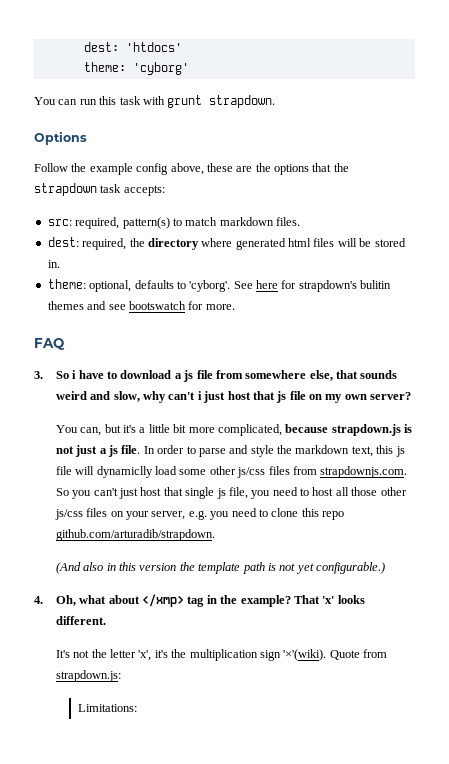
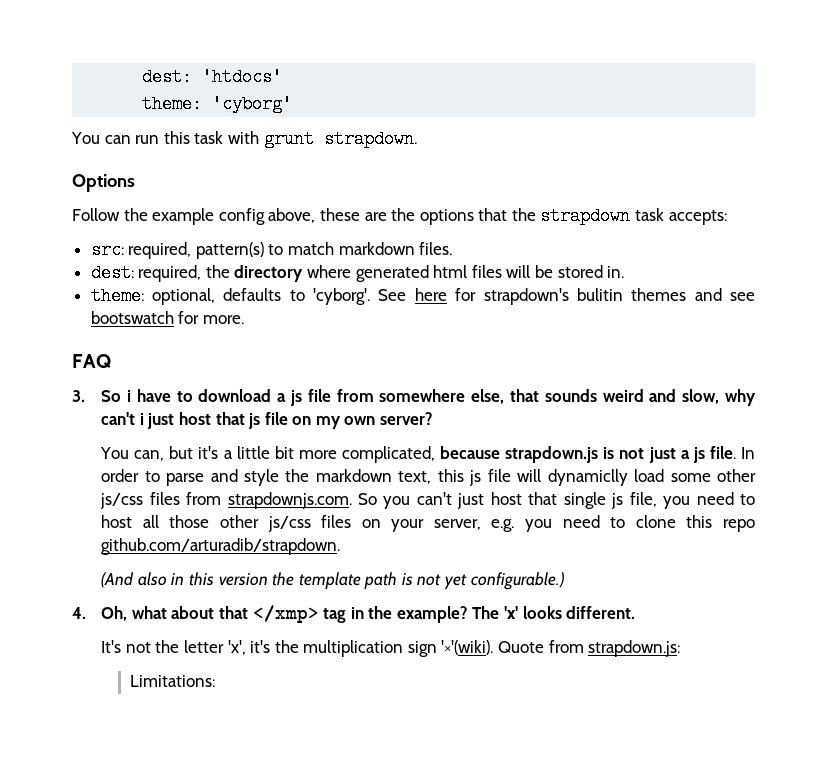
(140, 599) none -> [218,606,248,619] that
[293,595,320,604] That -> [472,606,500,619] The

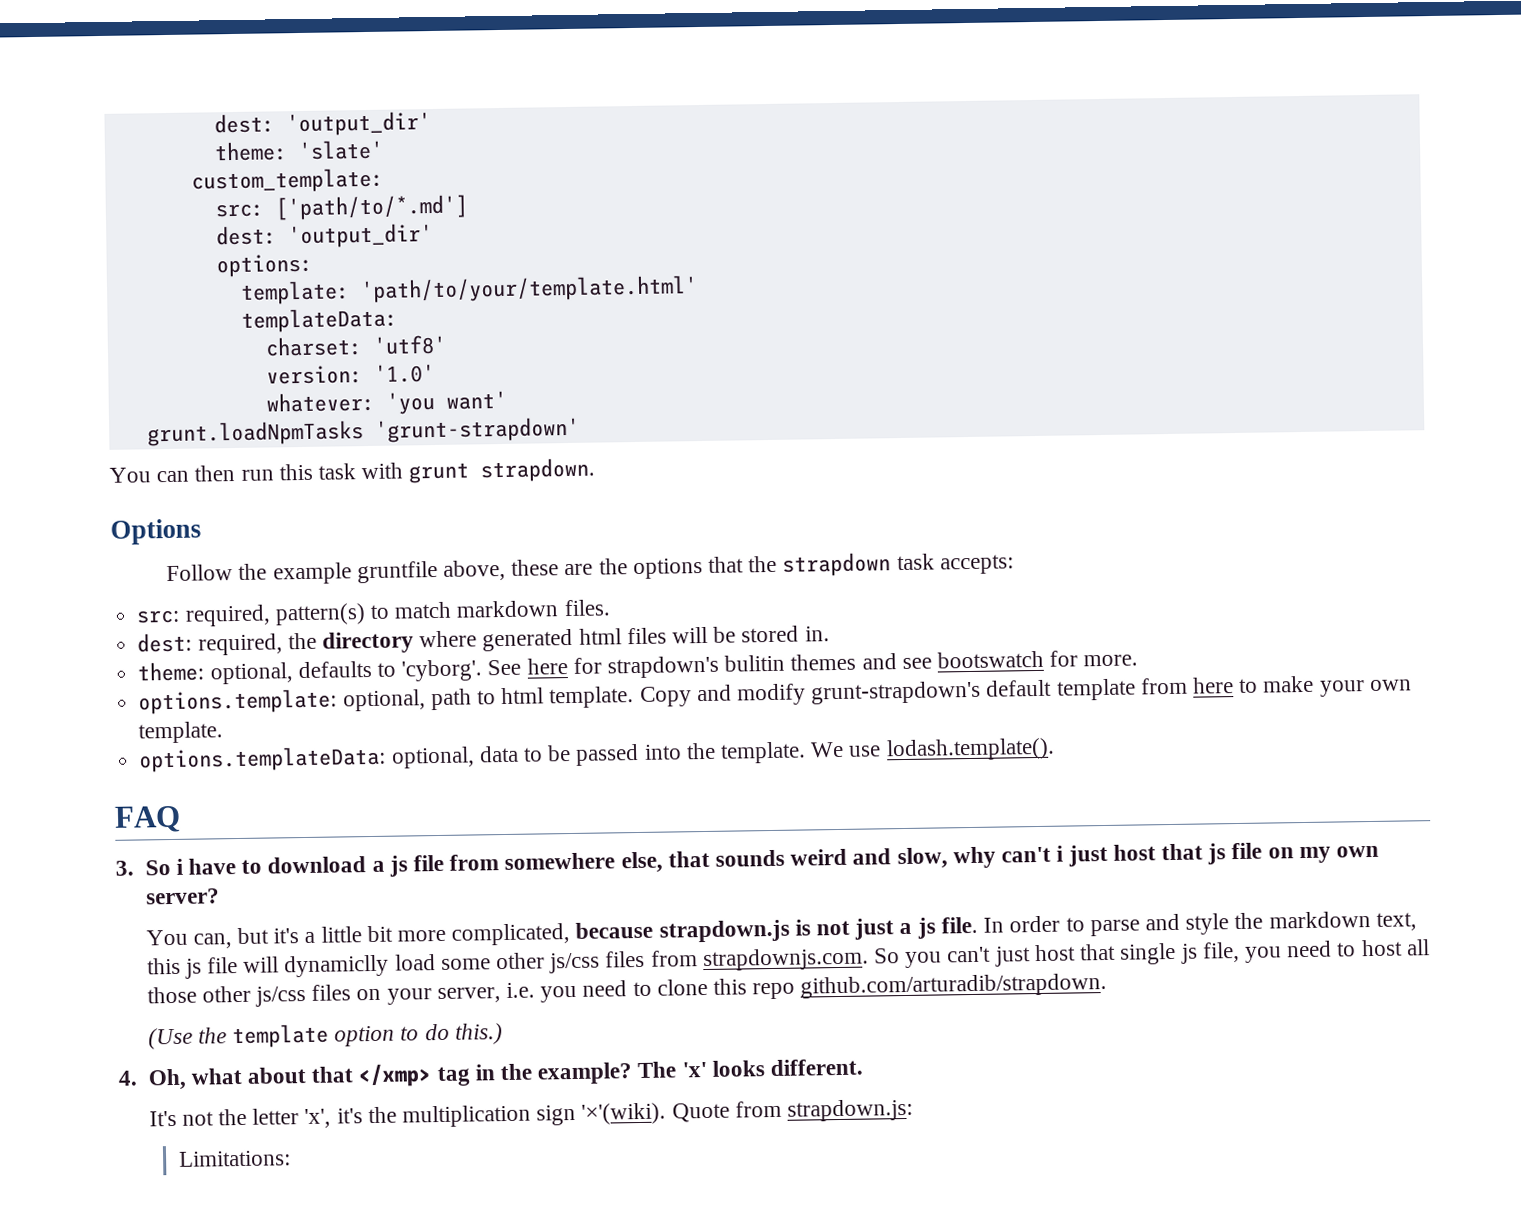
[142,68,283,86] [142,95,293,113] dest: 'htdocs' // theme: 'cyborg' -> [213,111,431,137] [213,139,384,162] [190,167,384,194] [214,194,468,221] [215,223,433,249] [215,253,313,278] [239,275,698,305] [240,307,398,333] [264,334,447,357] [265,364,435,385] [265,390,507,415] [146,416,580,447] dest: 'output_dir' // theme: 'slate' // custom_template: // src: ['path/to/*.md'] // dest: 'output_dir' // options: // template: 'path/to/your/template.html' // templateData: // charset: 'utf8' // version: '1.0' // whatever: 'you want' // grunt.loadNpmTasks 'grunt-strapdown'
(131, 139) none -> [194,464,236,482] then
[218,208,265,225] config -> [356,560,438,584] gruntfile
(244, 319) none -> [138,675,1412,715] [138,721,224,744] [138,737,1055,773] // options.template: optional, path to html template. Copy and modify grunt-strapdown's default template from here to make your own template. // options.templateData: optional, data to be passed into the template. We use lodash.template().
[491,519,515,532] e.g. -> [505,982,535,999] i.e.
[101,572,564,590] (And also in this version the template path is not yet configurable.) -> [147,1023,503,1050] (Use the template option to do this.)

